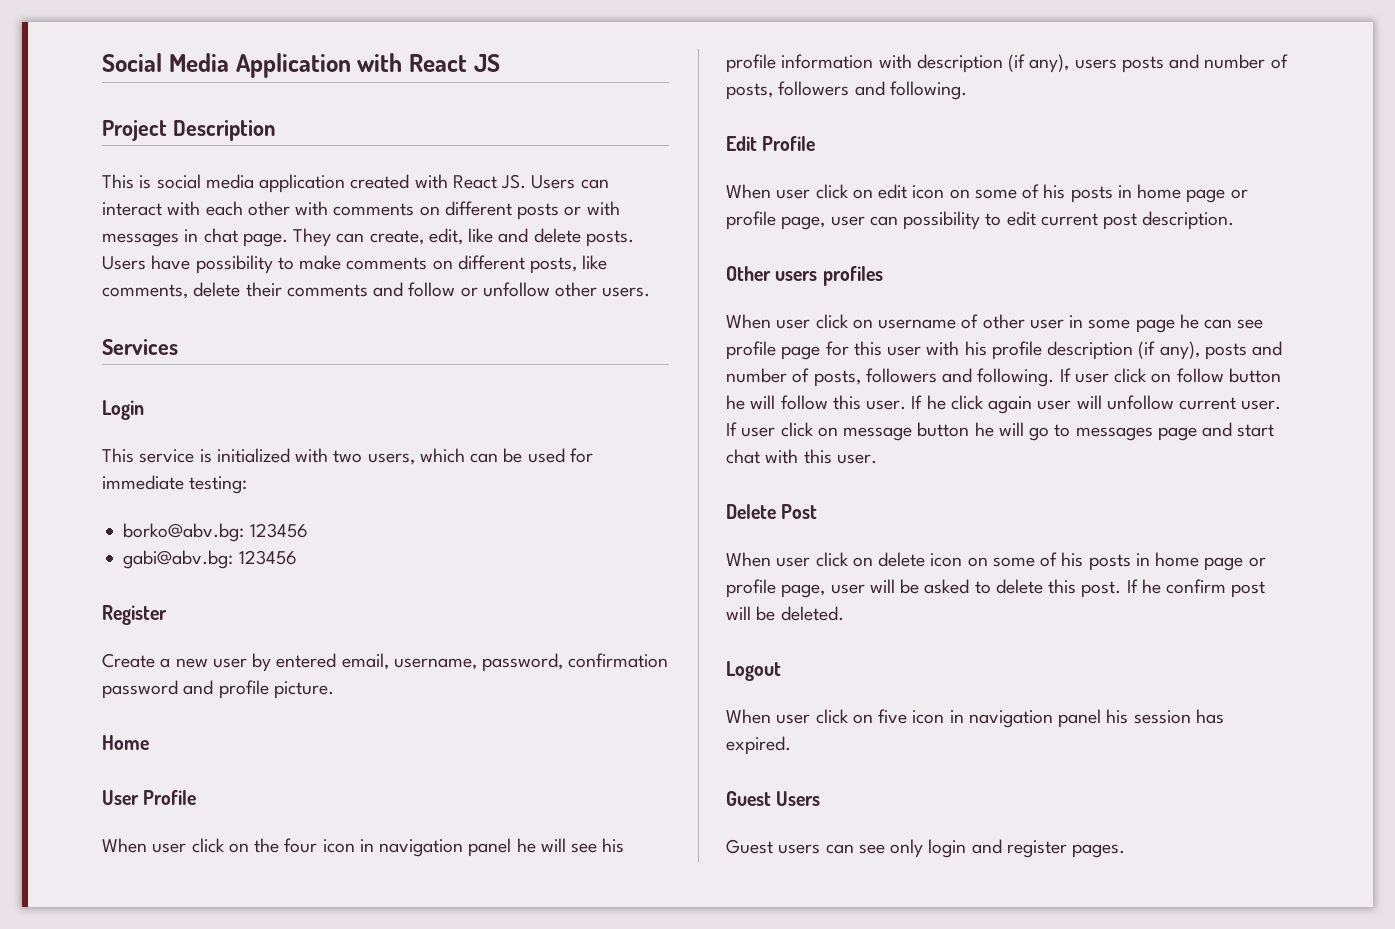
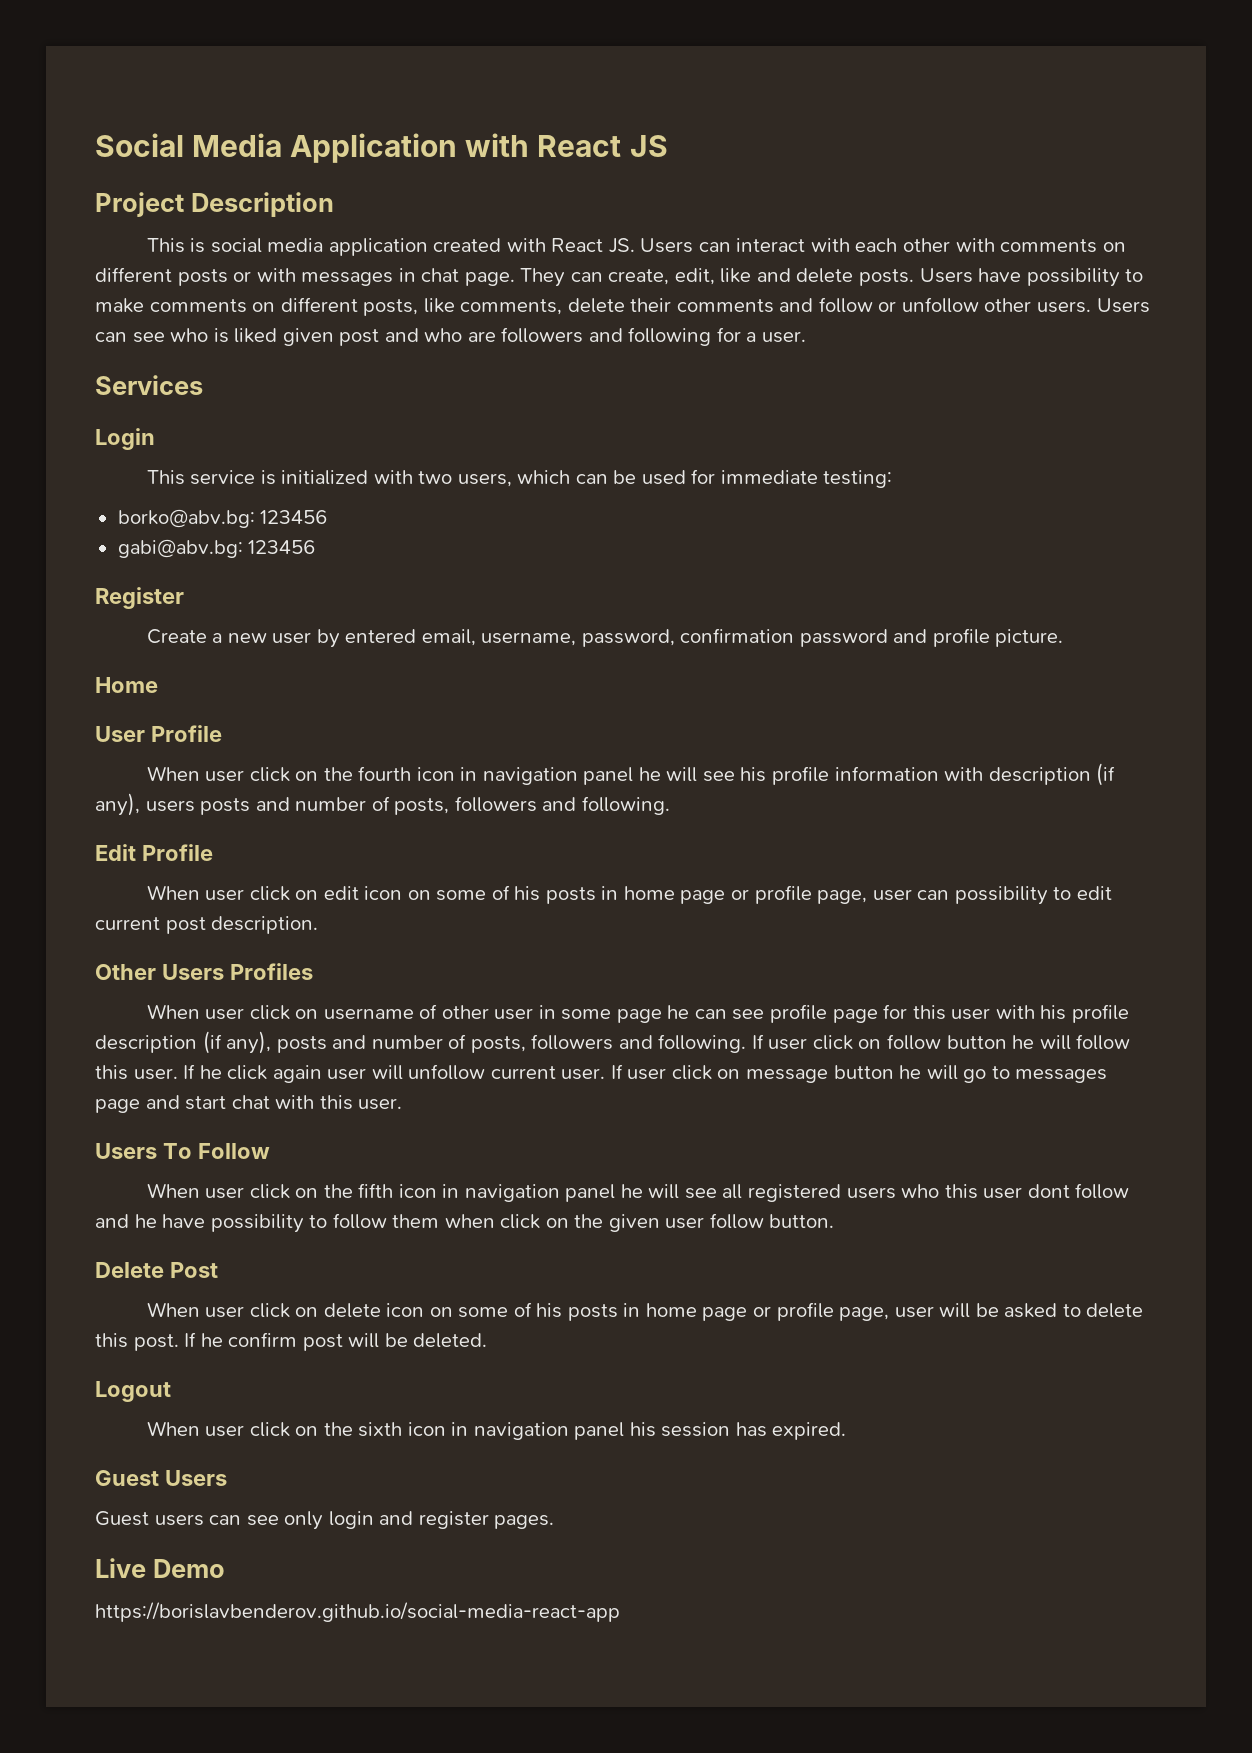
(651, 292) none -> [1096,298,1150,313] [95,327,807,346] Users can see who is liked given post and who are followers and following for a user.
[284,838,318,853] four -> [358,766,412,781] fourth
[775,266,883,286] users profiles -> [161,963,313,980] Users Profiles
(877, 459) none -> [95,1143,270,1159] [146,1183,1130,1202] [95,1213,835,1233] // Users To Follow // When user click on the fifth icon in navigation panel he will see all registered users who this user dont follow and he have possibility to follow them when click on the given user follow button.
[878,709,908,724] five -> [323,1422,403,1437] the sixth
(1126, 851) none -> [95,1558,225,1578] [95,1602,620,1622] // Live Demo // https://borislavbenderov.github.io/social-media-react-app

